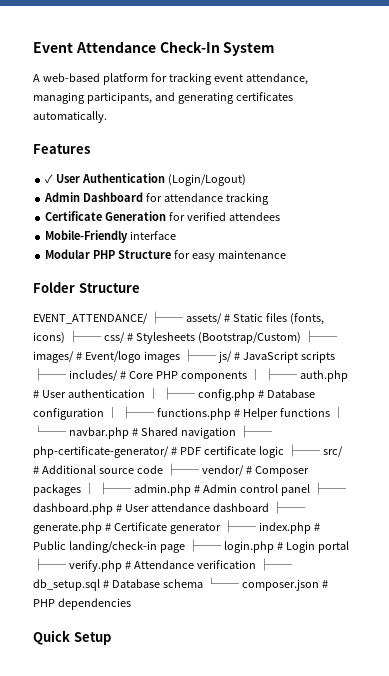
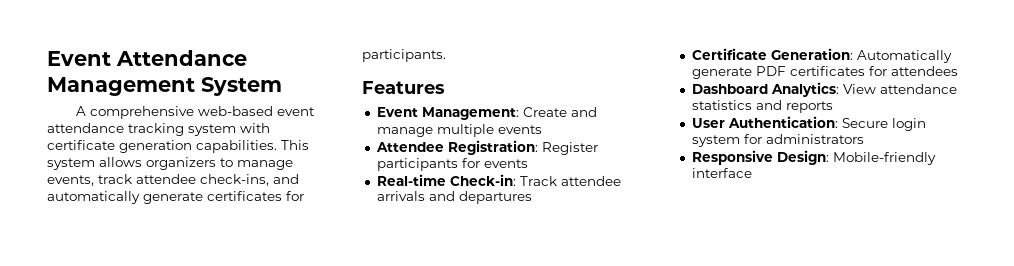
[159,41,220,53] Check-In -> [47,77,195,96] Management
[42,73,308,85] [33,92,293,104] [33,111,107,123] [33,144,90,154] [45,173,247,186] [44,192,269,205] [45,211,280,221] [45,230,177,243] [45,249,286,262] [33,282,140,293] [33,311,324,325] [33,330,337,344] [33,349,335,363] [33,368,348,382] [33,387,315,401] [33,406,344,420] [33,425,272,439] [33,444,343,458] [33,463,309,477] [33,482,346,496] [33,501,305,515] [33,520,320,534] [33,539,349,553] [33,558,292,572] [33,577,328,591] [33,598,131,610] [33,630,111,645] web-based platform for tracking event attendance, managing participants, and generating certificates automatically. // Features // ✓ User Authentication (Login/Logout) // Admin Dashboard for attendance tracking // Certificate Generation for verified attendees // Mobile-Friendly interface // Modular PHP Structure for easy maintenance // Folder Structure // EVENT_ATTENDANCE/ ├── assets/ # Static files (fonts, icons) ├── css/ # Stylesheets (Bootstrap/Custom) ├── images/ # Event/logo images ├── js/ # JavaScript scripts ├── includes/ # Core PHP components │ ├── auth.php # User authentication │ ├── config.php # Database configuration │ ├── functions.php # Helper functions │ └── navbar.php # Shared navigation ├── php-certificate-generator/ # PDF certificate logic ├── src/ # Additional source code ├── vendor/ # Composer packages │ ├── admin.php # Admin control panel ├── dashboard.php # User attendance dashboard ├── generate.php # Certificate generator ├── index.php # Public landing/check-in page ├── login.php # Login portal ├── verify.php # Attendance verification ├── db_setup.sql # Database schema └── composer.json # PHP dependencies // Quick Setup -> [89,106,315,119] [47,123,270,136] [47,140,309,153] [47,157,293,170] [47,174,299,186] [47,191,304,204] [362,49,446,62] [362,81,445,94] [376,107,597,120] [376,124,542,137] [375,140,598,155] [376,158,528,171] [376,174,621,186] [376,191,532,204] [691,48,952,63] [691,66,958,79] [691,82,957,97] [691,100,833,113] [691,116,926,131] [691,134,864,147] [691,150,936,165] [691,168,752,178] comprehensive web-based event attendance tracking system with certificate generation capabilities. This system allows organizers to manage events, track attendee check-ins, and automatically generate certificates for participants. // Features // Event Management: Create and manage multiple events // Attendee Registration: Register participants for events // Real-time Check-in: Track attendee arrivals and departures // Certificate Generation: Automatically generate PDF certificates for attendees // Dashboard Analytics: View attendance statistics and reports // User Authentication: Secure login system for administrators // Responsive Design: Mobile-friendly interface

